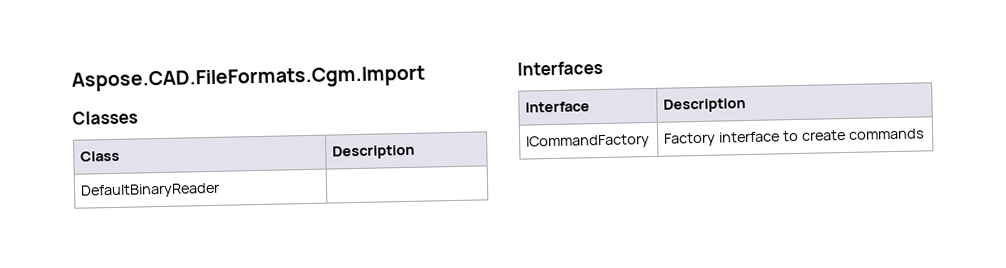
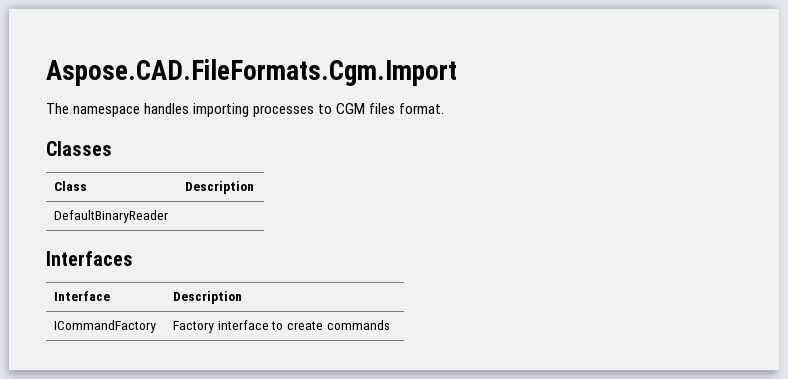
(425, 78) none -> [46,103,445,117] // The namespace handles importing processes to CGM files format.

